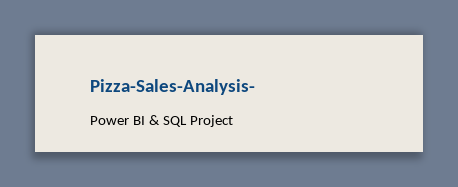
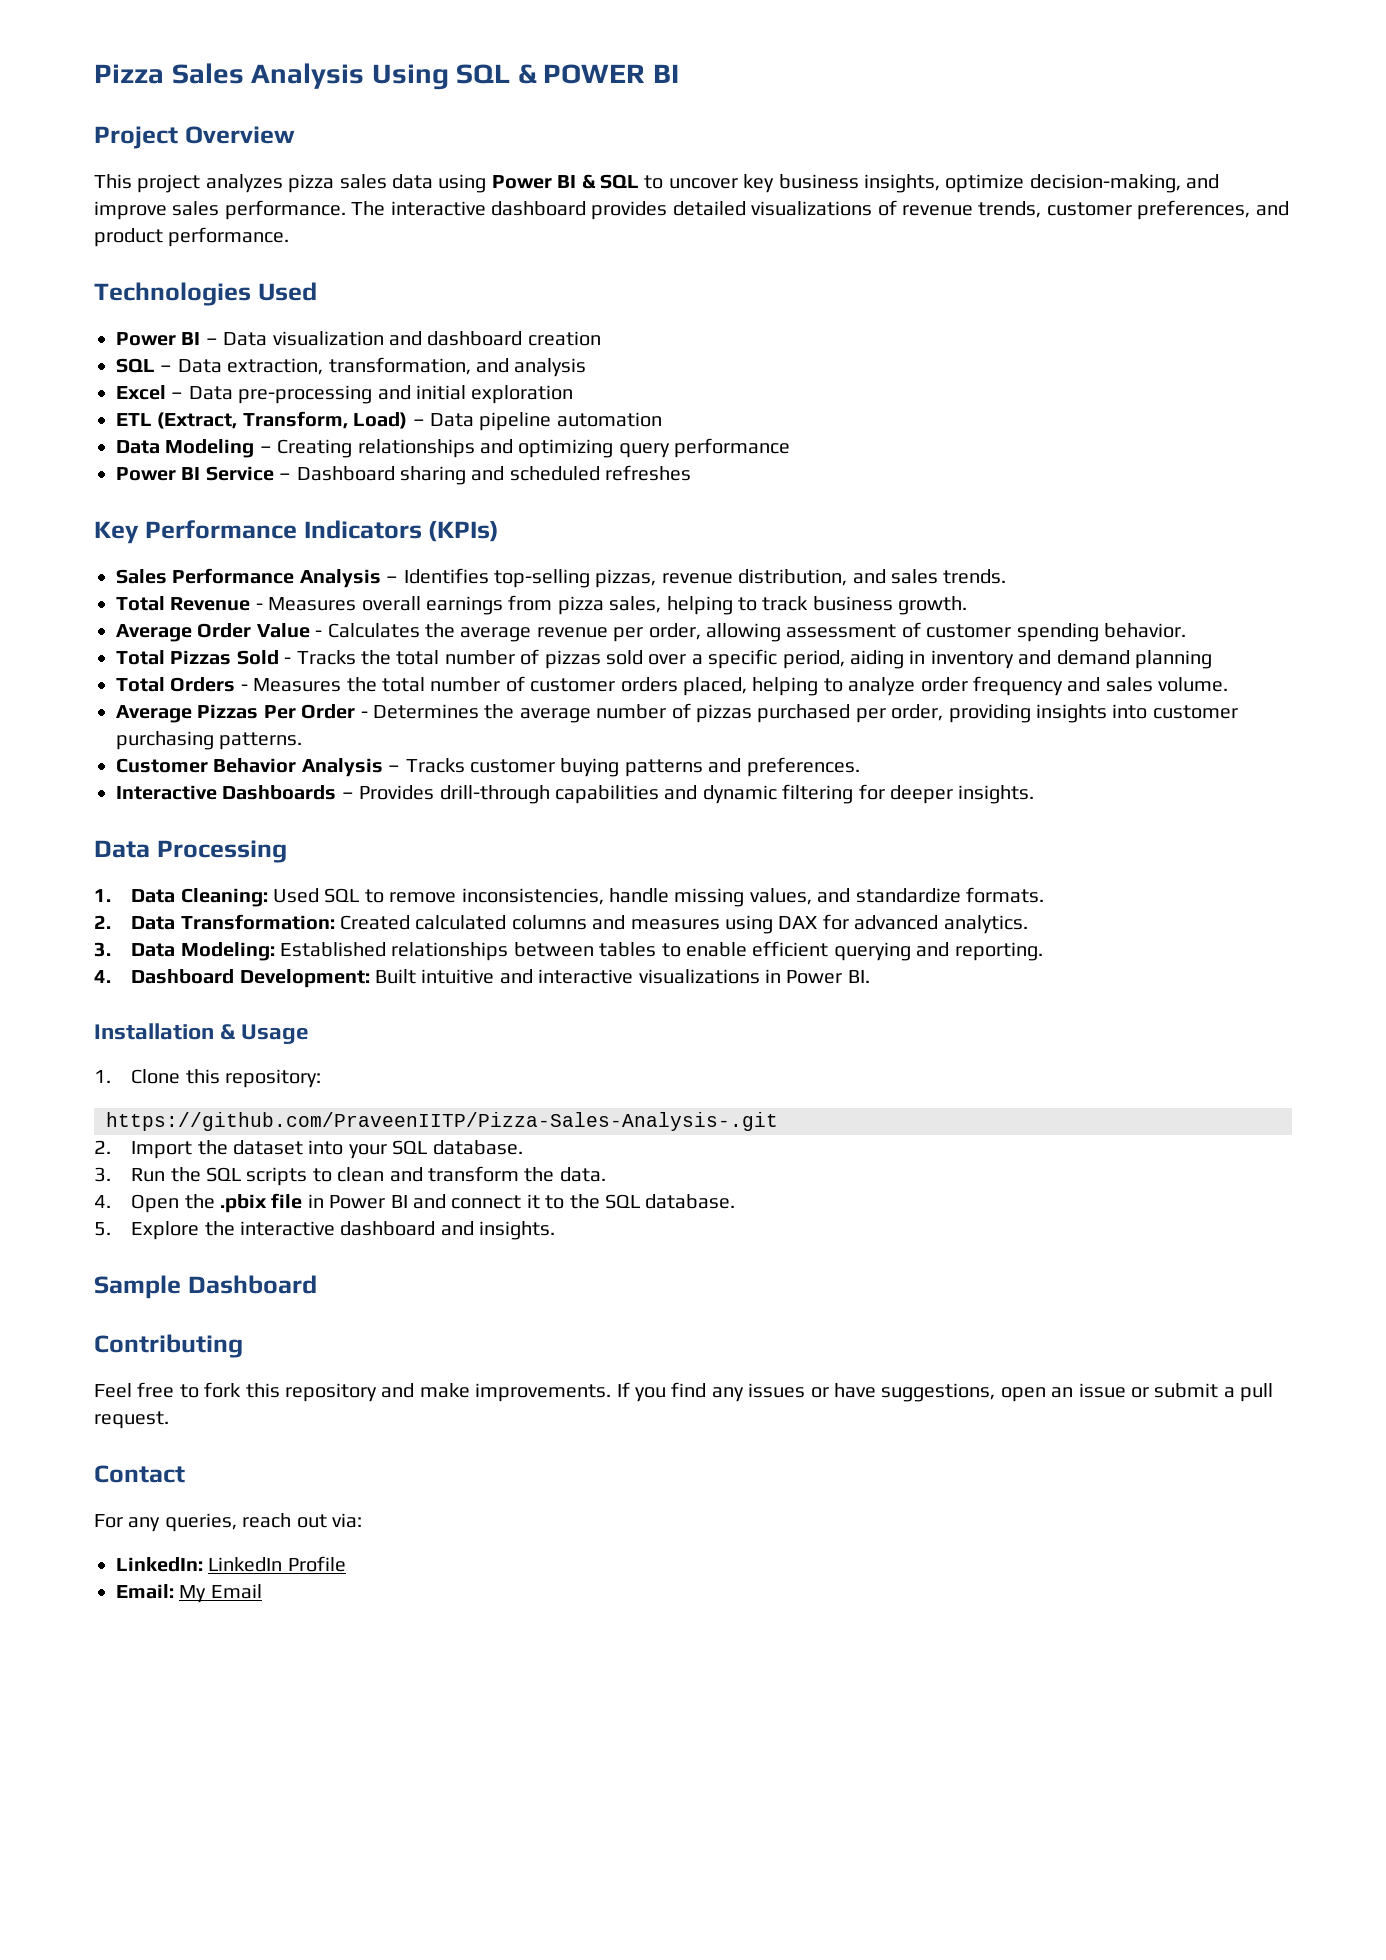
[90,79,255,95] [90,115,233,127] Pizza-Sales-Analysis- // Power BI & SQL Project -> [94,63,679,90] [94,126,295,149] [94,174,1220,193] [94,200,1289,220] [94,227,290,247] [94,282,317,306] [116,331,601,346] [116,357,587,377] [116,385,574,404] [116,411,662,431] [116,438,791,458] [116,465,692,485] [94,520,500,544] [116,568,1007,588] [116,595,968,615] [116,622,1186,642] [116,649,1212,669] [116,676,1229,696] [116,703,1238,723] [116,731,303,750] [116,757,860,777] [116,784,1035,804] [94,840,287,863] [94,887,1044,907] [94,914,1028,934] [94,941,1043,961] [94,969,870,988] [94,1023,310,1044] [94,1069,321,1088] [106,1112,778,1131] [94,1140,523,1159] [94,1166,606,1186] [94,1193,736,1213] [94,1221,556,1240] [94,1275,317,1299] [94,1334,243,1358] [94,1382,1274,1402] [94,1411,169,1429] [94,1465,185,1483] [94,1513,362,1532] [116,1556,346,1572] [116,1584,262,1603] Pizza Sales Analysis Using SQL & POWER BI // Project Overview // This project analyzes pizza sales data using Power BI & SQL to uncover key business insights, optimize decision-making, and improve sales performance. The interactive dashboard provides detailed visualizations of revenue trends, customer preferences, and product performance. // Technologies Used // Power BI – Data visualization and dashboard creation // SQL – Data extraction, transformation, and analysis // Excel – Data pre-processing and initial exploration // ETL (Extract, Transform, Load) – Data pipeline automation // Data Modeling – Creating relationships and optimizing query performance // Power BI Service – Dashboard sharing and scheduled refreshes // Key Performance Indicators (KPIs) // Sales Performance Analysis – Identifies top-selling pizzas, revenue distribution, and sales trends. // Total Revenue - Measures overall earnings from pizza sales, helping to track business growth. // Average Order Value - Calculates the average revenue per order, allowing assessment of customer spending behavior. // Total Pizzas Sold - Tracks the total number of pizzas sold over a specific period, aiding in inventory and demand planning // Total Orders - Measures the total number of customer orders placed, helping to analyze order frequency and sales volume. // Average Pizzas Per Order - Determines the average number of pizzas purchased per order, providing insights into customer purchasing patterns. // Customer Behavior Analysis – Tracks customer buying patterns and preferences. // Interactive Dashboards – Provides drill-through capabilities and dynamic filtering for deeper insights. // Data Processing // 1. Data Cleaning: Used SQL to remove inconsistencies, handle missing values, and standardize formats. // 2. Data Transformation: Created calculated columns and measures using DAX for advanced analytics. // 3. Data Modeling: Established relationships between tables to enable efficient querying and reporting. // 4. Dashboard Development: Built intuitive and interactive visualizations in Power BI. // Installation & Usage // 1. Clone this repository: // https://github.com/PraveenIITP/Pizza-Sales-Analysis-.git // 2. Import the dataset into your SQL database. // 3. Run the SQL scripts to clean and transform the data. // 4. Open the .pbix file in Power BI and connect it to the SQL database. // 5. Explore the interactive dashboard and insights. // Sample Dashboard // Contributing // Feel free to fork this repository and make improvements. If you find any issues or have suggestions, open an issue or submit a pull request. // Contact // For any queries, reach out via: // LinkedIn: LinkedIn Profile // Email: My Email

